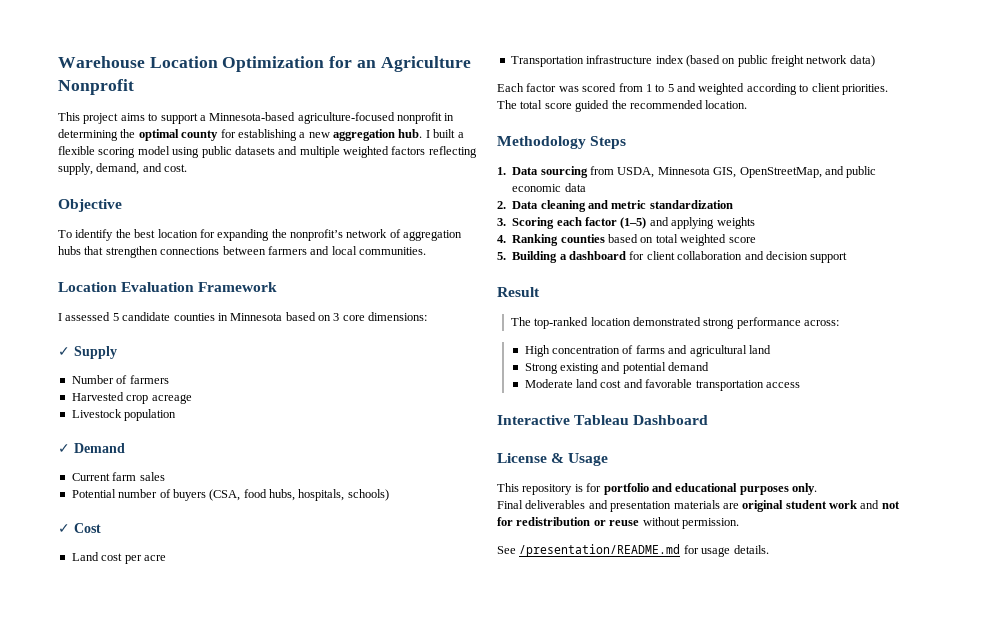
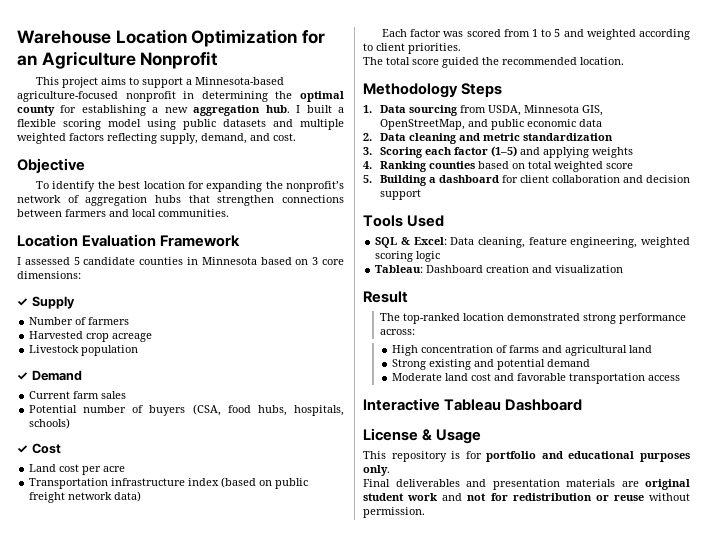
(848, 257) none -> [363,215,445,227] [375,237,690,248] [375,251,441,262] [375,265,624,273] // Tools Used // SQL & Excel: Data cleaning, feature engineering, weighted scoring logic // Tableau: Dashboard creation and visualization
[497,544,769,557] // See /presentation/README.md for usage details. -> (425, 512) none

